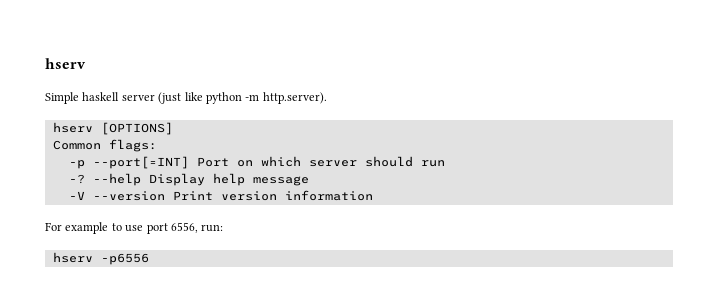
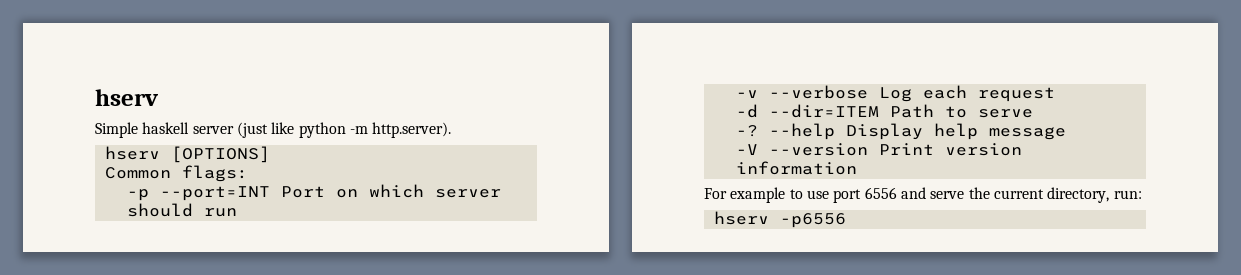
[92,156,189,169] --port[=INT] -> [159,186,270,201] --port=INT
(445, 163) none -> [735,85,1055,102] [735,104,1033,118] // -v --verbose Log each request // -d --dir=ITEM Path to serve
[170,222,198,233] 6556, -> [864,187,1110,203] 6556 and serve the current directory,

